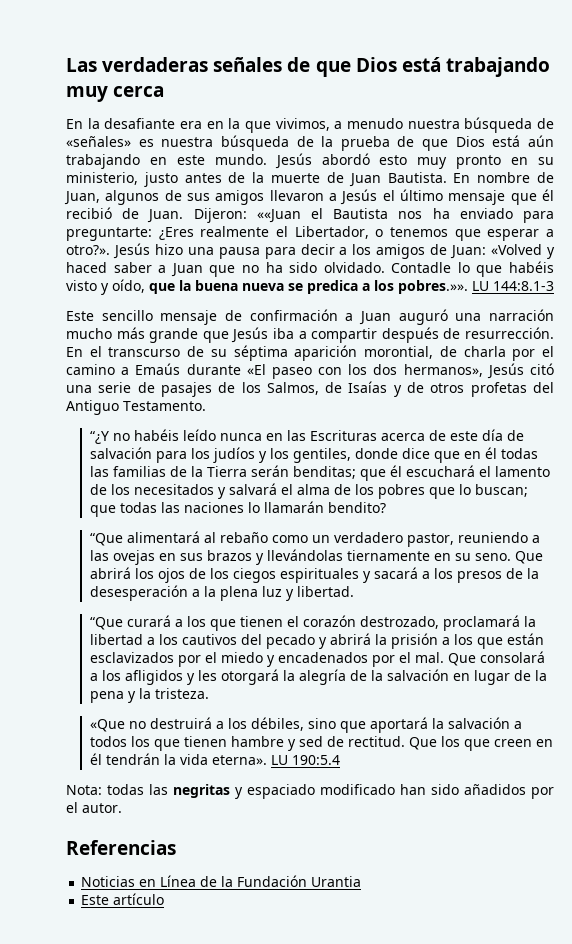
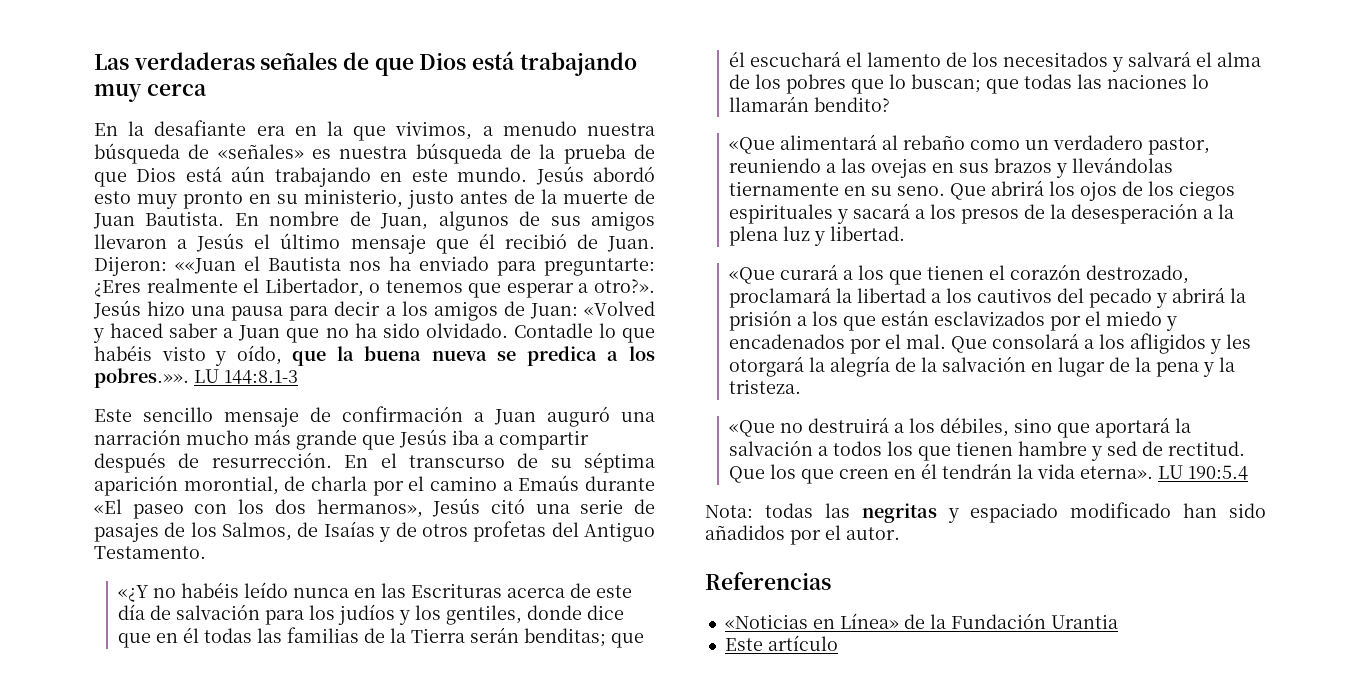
[89,431,109,444] “¿Y -> [118,585,150,602] «¿Y
[89,533,123,546] “Que -> [729,137,776,154] «Que
[89,617,123,630] “Que -> [729,267,776,284] «Que
[81,875,197,887] Noticias en Línea -> [724,613,899,629] «Noticias en Línea»

